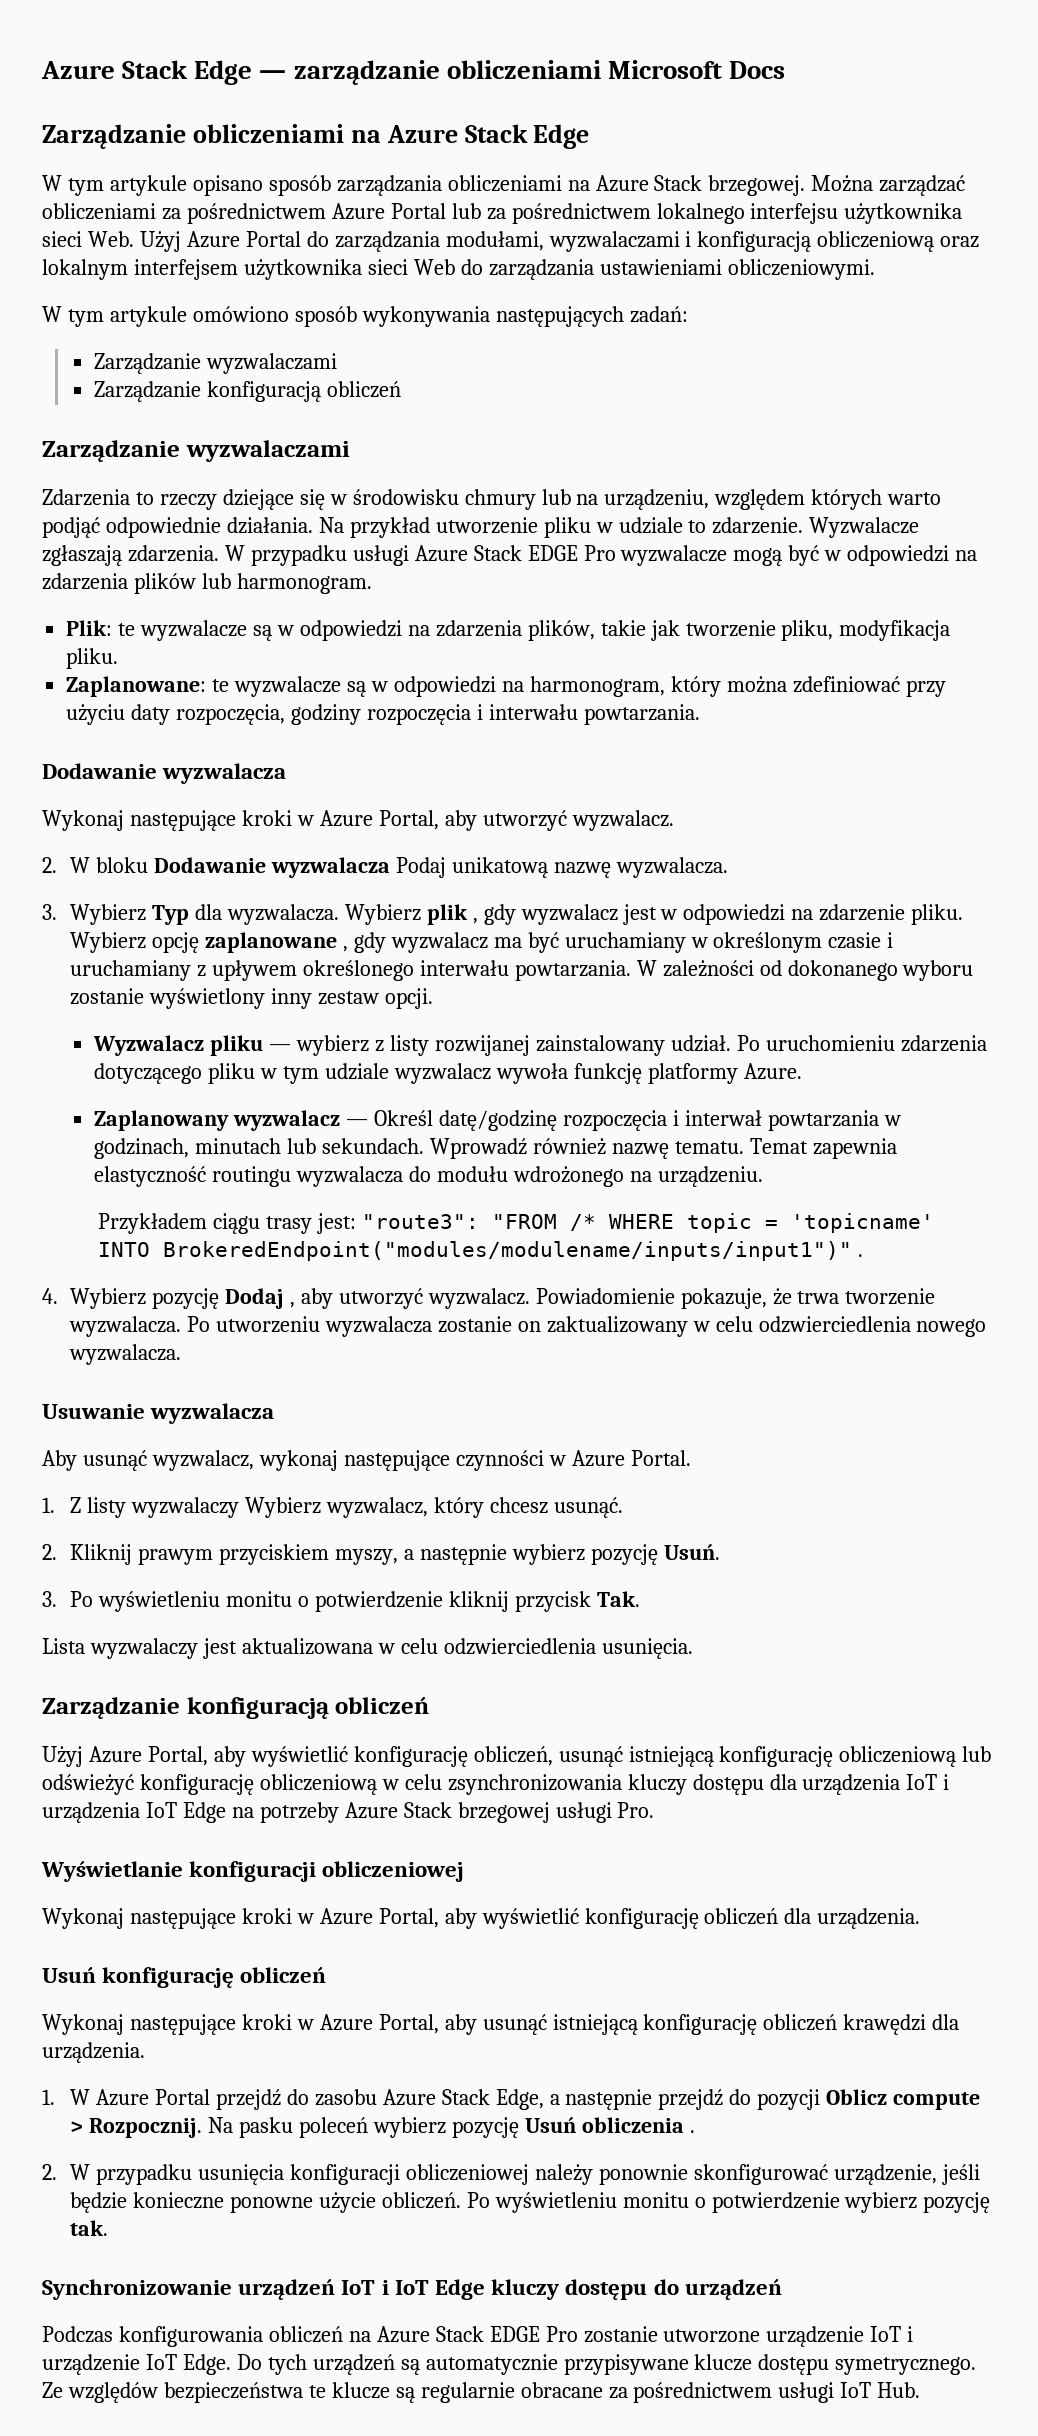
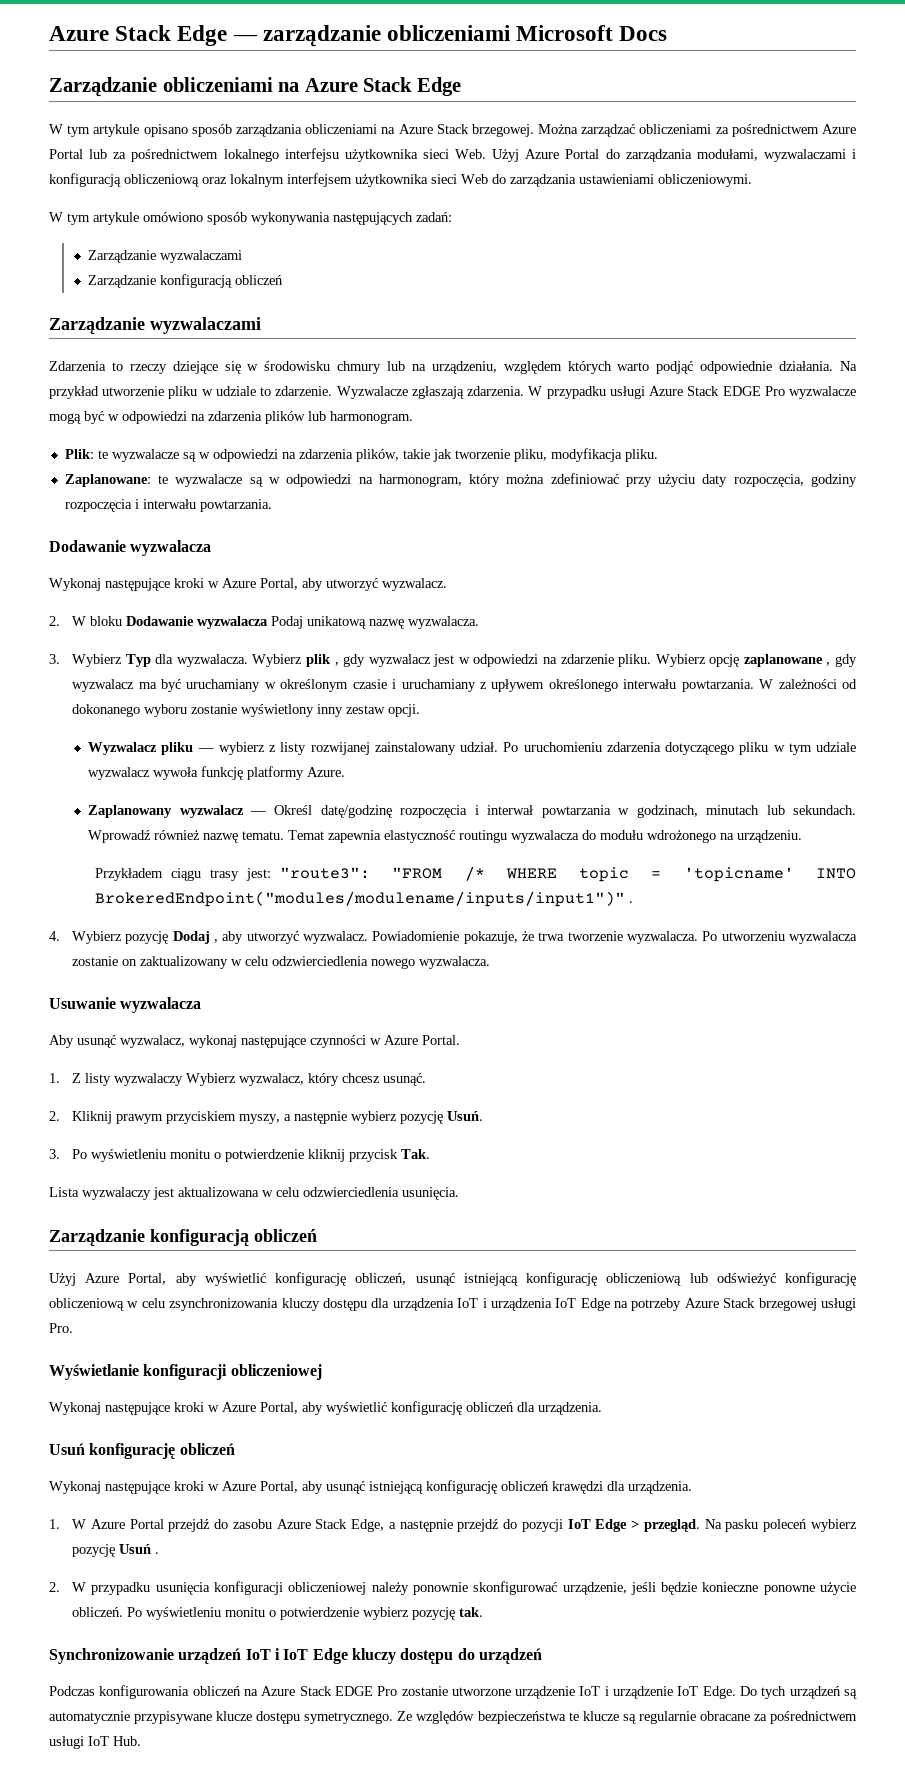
[826,2089,981,2110] [70,2118,203,2138] Oblicz compute > Rozpocznij. -> [567,1519,700,1532] IoT Edge > przegląd.
[581,2117,684,2133] obliczenia -> (152, 1549) none

